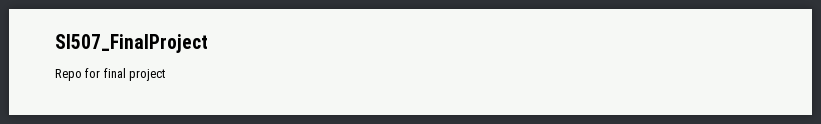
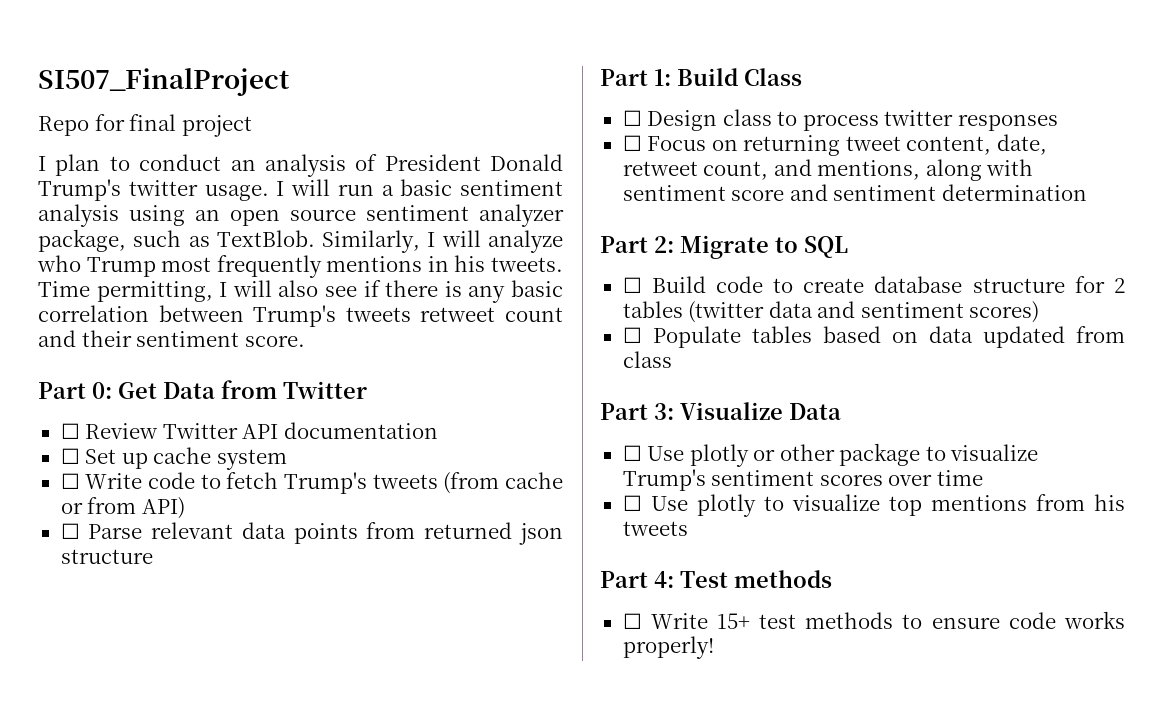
(166, 75) none -> [38,154,563,177] [38,179,563,201] [38,204,564,227] [38,229,563,253] [37,255,563,278] [38,280,564,303] [38,305,564,327] [38,330,305,347] [38,380,367,399] [60,422,438,439] [60,447,287,470] [60,472,563,494] [60,497,185,519] [60,522,563,545] [60,549,153,564] [600,68,802,86] [622,109,1058,131] [622,134,1047,156] [622,159,1034,181] [622,184,1087,201] [600,235,848,259] [622,276,1125,293] [622,301,1040,323] [622,326,1125,348] [622,351,672,368] [600,402,841,420] [622,443,1039,467] [622,469,983,491] [622,494,1125,517] [622,521,688,536] [600,570,832,588] [622,611,1125,629] [622,636,714,659] // I plan to conduct an analysis of President Donald Trump's twitter usage. I will run a basic sentiment analysis using an open source sentiment analyzer package, such as TextBlob. Similarly, I will analyze who Trump most frequently mentions in his tweets. Time permitting, I will also see if there is any basic correlation between Trump's tweets retweet count and their sentiment score. // Part 0: Get Data from Twitter // ☐ Review Twitter API documentation // ☐ Set up cache system // ☐ Write code to fetch Trump's tweets (from cache or from API) // ☐ Parse relevant data points from returned json structure // Part 1: Build Class // ☐ Design class to process twitter responses // ☐ Focus on returning tweet content, date, retweet count, and mentions, along with sentiment score and sentiment determination // Part 2: Migrate to SQL // ☐ Build code to create database structure for 2 tables (twitter data and sentiment scores) // ☐ Populate tables based on data updated from class // Part 3: Visualize Data // ☐ Use plotly or other package to visualize Trump's sentiment scores over time // ☐ Use plotly to visualize top mentions from his tweets // Part 4: Test methods // ☐ Write 15+ test methods to ensure code works properly!

